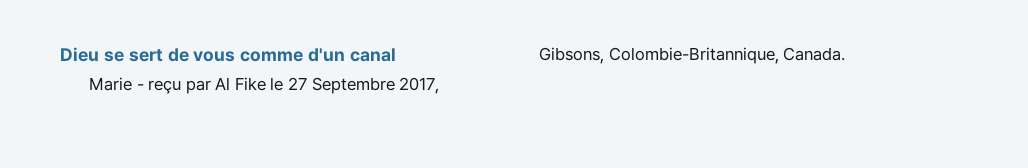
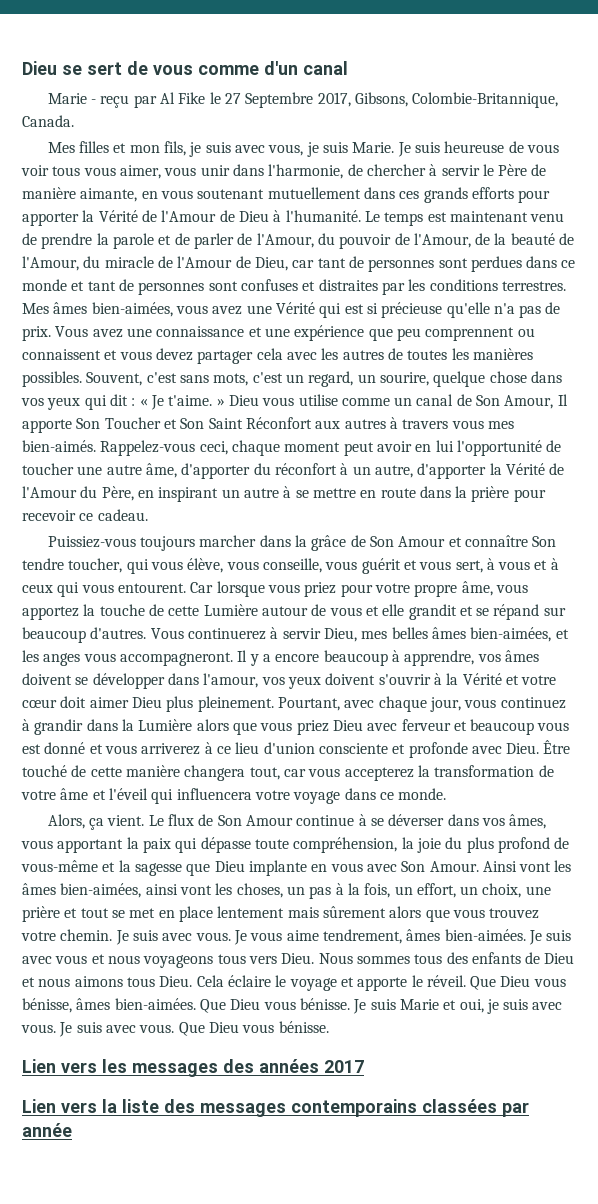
(846, 54) none -> [47,141,559,157] [21,164,547,179] [22,187,551,203] [22,210,565,226] [22,233,575,249] [22,256,576,272] [22,279,566,295] [22,302,561,318] [22,325,535,341] [22,348,533,364] [22,371,562,387] [21,394,568,410] [22,417,514,433] [22,440,562,456] [22,463,565,479] [22,486,546,502] [22,509,148,521] [47,535,557,551] [22,558,559,574] [22,581,528,597] [22,604,566,620] [22,627,569,643] [22,650,539,666] [22,673,557,689] [22,696,566,712] [22,719,570,735] [22,740,571,758] [22,765,554,781] [21,788,447,804] [47,814,547,830] [21,837,570,853] [21,860,572,876] [22,883,551,899] [22,906,540,922] [21,929,572,945] [22,952,575,968] [22,975,566,991] [22,998,563,1014] [21,1021,329,1037] [22,1059,364,1077] [22,1099,529,1117] [22,1123,72,1137] // Mes filles et mon fils, je suis avec vous, je suis Marie. Je suis heureuse de vous voir tous vous aimer, vous unir dans l'harmonie, de chercher à servir le Père de manière aimante, en vous soutenant mutuellement dans ces grands efforts pour apporter la Vérité de l'Amour de Dieu à l'humanité. Le temps est maintenant venu de prendre la parole et de parler de l'Amour, du pouvoir de l'Amour, de la beauté de l'Amour, du miracle de l'Amour de Dieu, car tant de personnes sont perdues dans ce monde et tant de personnes sont confuses et distraites par les conditions terrestres. Mes âmes bien-aimées, vous avez une Vérité qui est si précieuse qu'elle n'a pas de prix. Vous avez une connaissance et une expérience que peu comprennent ou connaissent et vous devez partager cela avec les autres de toutes les manières possibles. Souvent, c'est sans mots, c'est un regard, un sourire, quelque chose dans vos yeux qui dit : « Je t'aime. » Dieu vous utilise comme un canal de Son Amour, Il apporte Son Toucher et Son Saint Réconfort aux autres à travers vous mes bien-aimés. Rappelez-vous ceci, chaque moment peut avoir en lui l'opportunité de toucher une autre âme, d'apporter du réconfort à un autre, d'apporter la Vérité de l'Amour du Père, en inspirant un autre à se mettre en route dans la prière pour recevoir ce cadeau. // Puissiez-vous toujours marcher dans la grâce de Son Amour et connaître Son tendre toucher, qui vous élève, vous conseille, vous guérit et vous sert, à vous et à ceux qui vous entourent. Car lorsque vous priez pour votre propre âme, vous apportez la touche de cette Lumière autour de vous et elle grandit et se répand sur beaucoup d'autres. Vous continuerez à servir Dieu, mes belles âmes bien-aimées, et les anges vous accompagneront. Il y a encore beaucoup à apprendre, vos âmes doivent se développer dans l'amour, vos yeux doivent s'ouvrir à la Vérité et votre cœur doit aimer Dieu plus pleinement. Pourtant, avec chaque jour, vous continuez à grandir dans la Lumière alors que vous priez Dieu avec ferveur et beaucoup vous est donné et vous arriverez à ce lieu d'union consciente et profonde avec Dieu. Être touché de cette manière changera tout, car vous accepterez la transformation de votre âme et l'éveil qui influencera votre voyage dans ce monde. // Alors, ça vient. Le flux de Son Amour continue à se déverser dans vos âmes, vous apportant la paix qui dépasse toute compréhension, la joie du plus profond de vous-même et la sagesse que Dieu implante en vous avec Son Amour. Ainsi vont les âmes bien-aimées, ainsi vont les choses, un pas à la fois, un effort, un choix, une prière et tout se met en place lentement mais sûrement alors que vous trouvez votre chemin. Je suis avec vous. Je vous aime tendrement, âmes bien-aimées. Je suis avec vous et nous voyageons tous vers Dieu. Nous sommes tous des enfants de Dieu et nous aimons tous Dieu. Cela éclaire le voyage et apporte le réveil. Que Dieu vous bénisse, âmes bien-aimées. Que Dieu vous bénisse. Je suis Marie et oui, je suis avec vous. Je suis avec vous. Que Dieu vous bénisse. // Lien vers les messages des années 2017 // Lien vers la liste des messages contemporains classées par année

